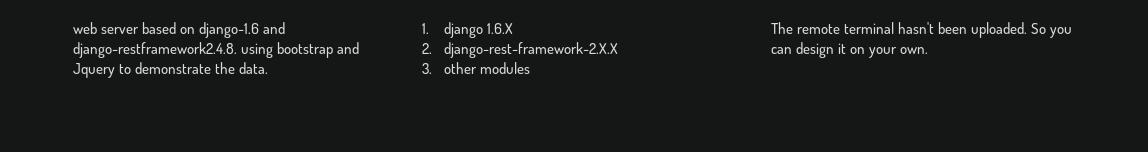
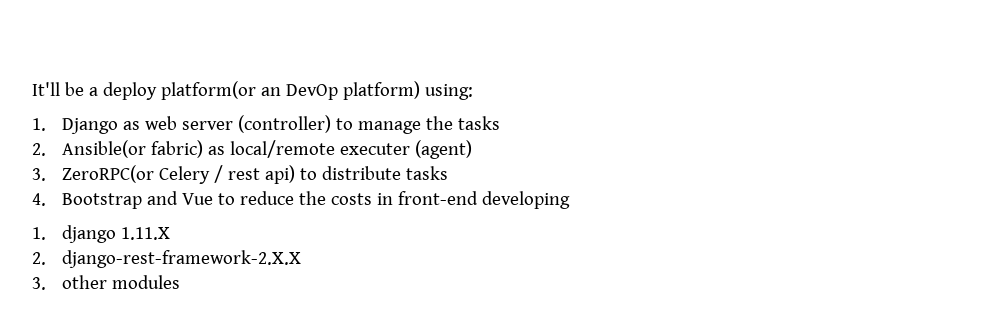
[73,22,286,38] [73,42,360,58] [73,62,269,78] web server based on django-1.6 and django-restframework2.4.8. using bootstrap and Jquery to demonstrate the data. -> [32,81,473,100] [32,115,500,134] [32,140,472,159] [32,165,448,184] [32,191,570,209] It'll be a deploy platform(or an DevOp platform) using: // 1. Django as web server (controller) to manage the tasks // 2. Ansible(or fabric) as local/remote executer (agent) // 3. ZeroRPC(or Celery / rest api) to distribute tasks // 4. Bootstrap and Vue to reduce the costs in front-end developing
[486,23,513,34] 1.6.X -> [120,227,170,240] 1.11.X
[771,22,1073,38] [771,42,929,58] // The remote terminal hasn't been uploaded. So you can design it on your own. -> (180, 282) none

